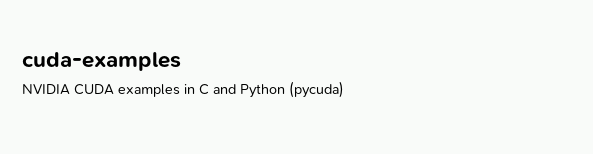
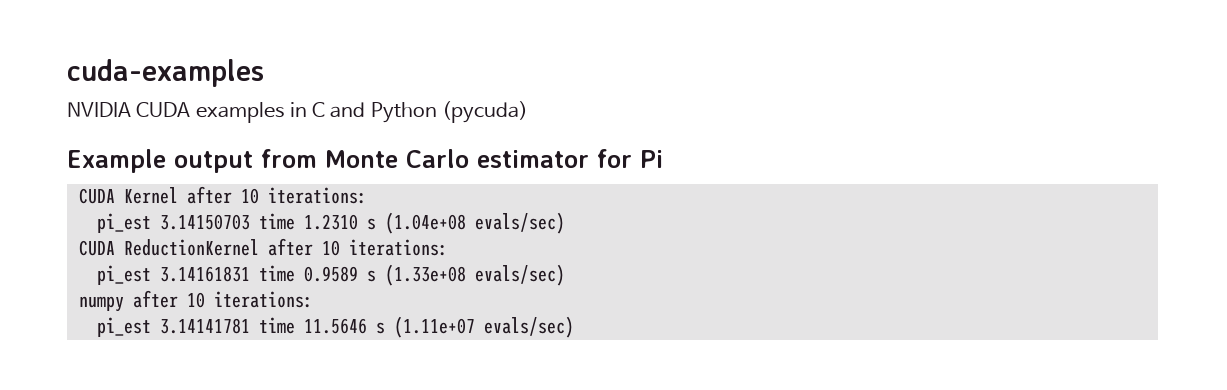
(344, 89) none -> [67,149,663,173] [78,186,367,204] [96,212,565,234] [78,238,448,256] [96,264,565,286] [78,290,313,312] [96,316,574,338] // Example output from Monte Carlo estimator for Pi // CUDA Kernel after 10 iterations: // pi_est 3.14150703 time 1.2310 s (1.04e+08 evals/sec) // CUDA ReductionKernel after 10 iterations: // pi_est 3.14161831 time 0.9589 s (1.33e+08 evals/sec) // numpy after 10 iterations: // pi_est 3.14141781 time 11.5646 s (1.11e+07 evals/sec)

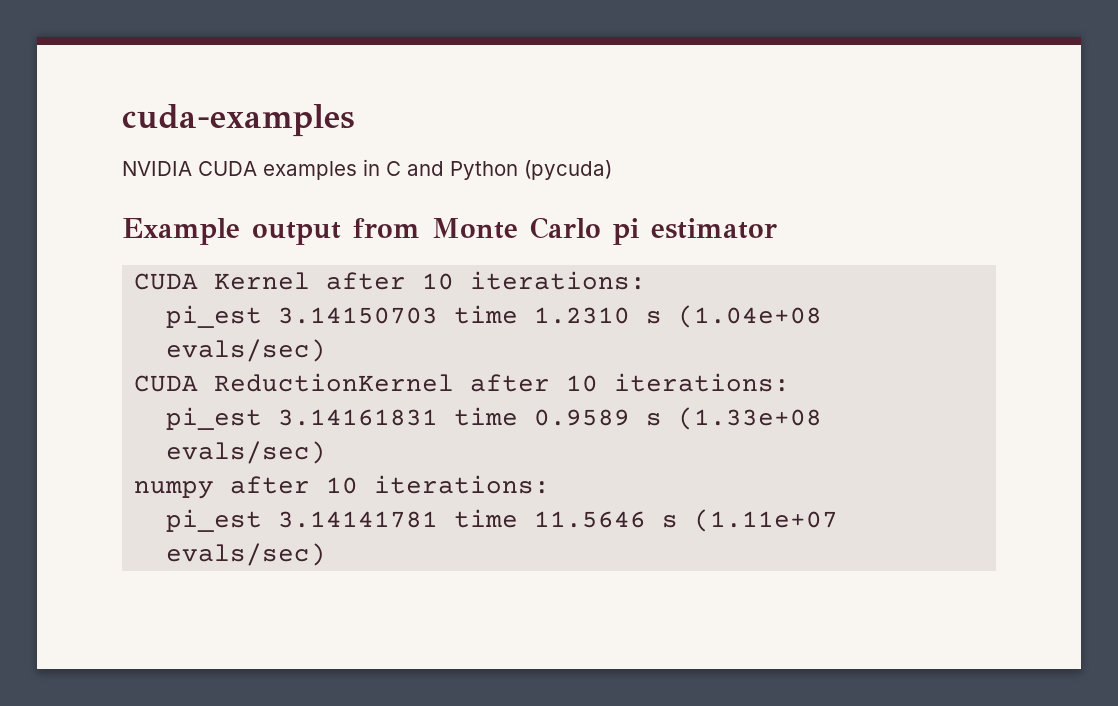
(469, 158) none -> [613,218,639,245] pi
[597,149,663,168] for Pi -> (777, 228) none

